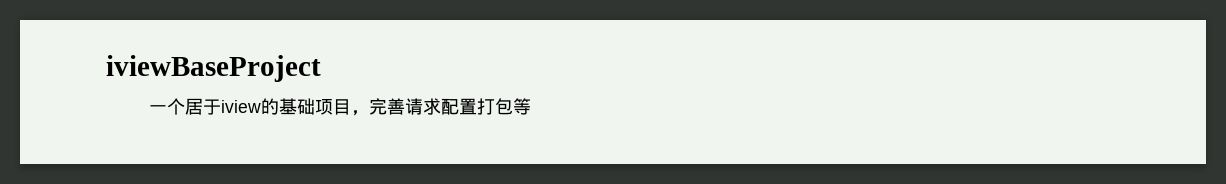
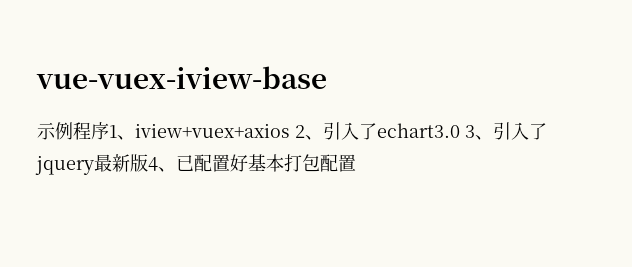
[106,55,321,82] [148,98,531,116] iviewBaseProject // 一个居于iview的基础项目，完善请求配置打包等 -> [36,66,327,89] [37,122,547,140] [35,154,356,175] vue-vuex-iview-base // 示例程序1、iview+vuex+axios 2、引入了echart3.0 3、引入了jquery最新版4、已配置好基本打包配置

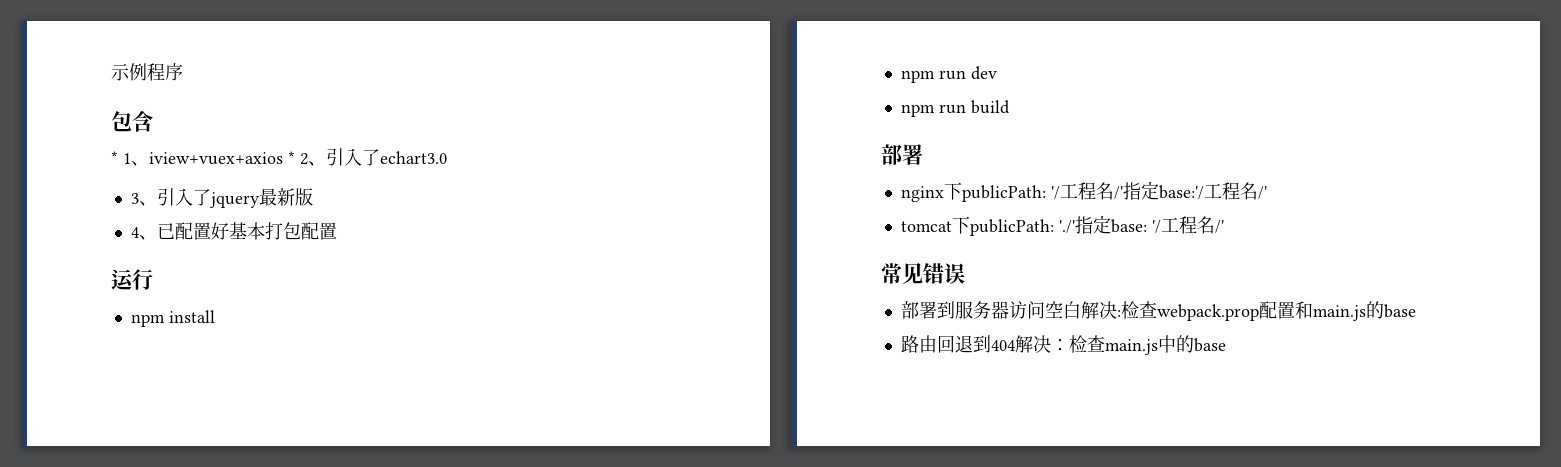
[36,66,327,89] vue-vuex-iview-base // -> (111, 72) none
(109, 131) none -> [111,110,153,132] [111,151,118,164] // 包含 // *
(290, 130) none -> [288,151,295,164] *
(460, 130) none -> (447, 157) //
(148, 163) none -> (313, 197) //
(356, 163) none -> [111,269,153,290] [130,310,215,327] [900,66,997,83] [900,100,1010,117] [881,144,923,165] [900,181,1267,202] [900,215,1224,236] [881,263,965,284] [900,301,1416,321] [900,335,1226,355] // 运行 // npm install // npm run dev // npm run build // 部署 // nginx下publicPath: '/工程名/'指定base:'/工程名/' // tomcat下publicPath: './'指定base: '/工程名/' // 常见错误 // 部署到服务器访问空白解决:检查webpack.prop配置和main.js的base // 路由回退到404解决：检查main.js中的base

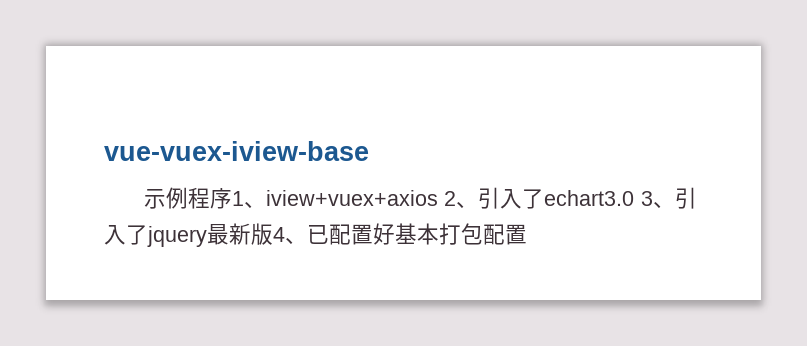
(111, 72) none -> [104,141,369,161] vue-vuex-iview-base //
[111,110,153,132] [111,151,118,164] // 包含 // * -> (232, 198) none
[288,151,295,164] * -> (438, 198) none
(447, 157) // -> (635, 198) none
(313, 197) // -> (273, 234) none
[111,269,153,290] [130,310,215,327] [900,66,997,83] [900,100,1010,117] [881,144,923,165] [900,181,1267,202] [900,215,1224,236] [881,263,965,284] [900,301,1416,321] [900,335,1226,355] // 运行 // npm install // npm run dev // npm run build // 部署 // nginx下publicPath: '/工程名/'指定base:'/工程名/' // tomcat下publicPath: './'指定base: '/工程名/' // 常见错误 // 部署到服务器访问空白解决:检查webpack.prop配置和main.js的base // 路由回退到404解决：检查main.js中的base -> (527, 234) none

